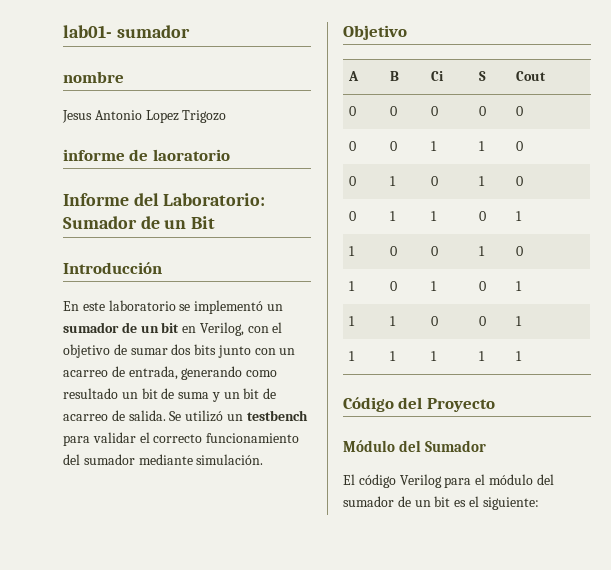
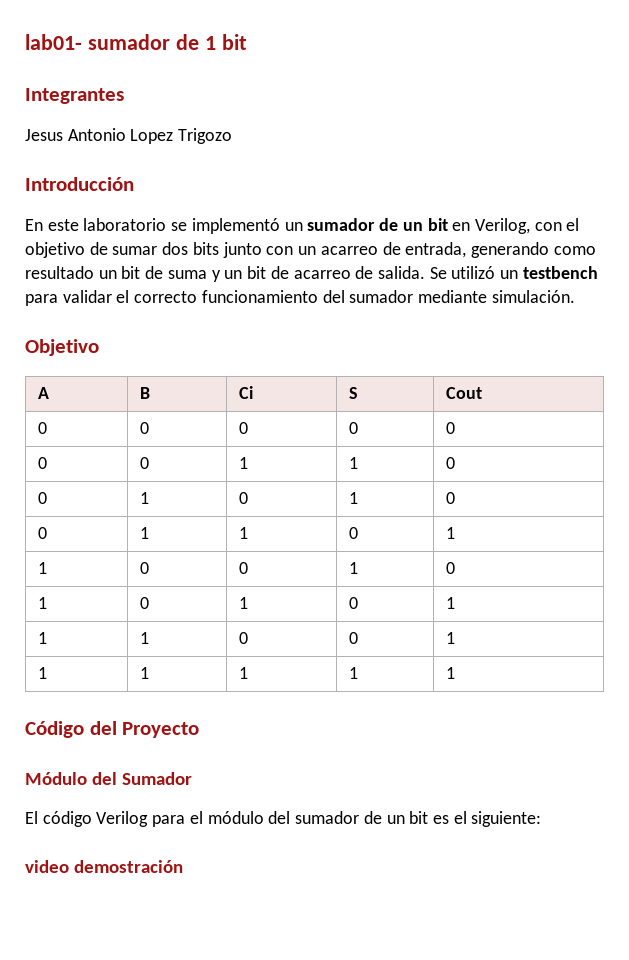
[63,71,124,83] // nombre -> [175,34,247,50] [25,88,124,104] de 1 bit // Integrantes
[63,149,230,161] [63,193,266,206] [63,216,216,229] // informe de laoratorio // Informe del Laboratorio: Sumador de un Bit -> (233, 136) none
(539, 503) none -> [25,860,184,873] // video demostración

